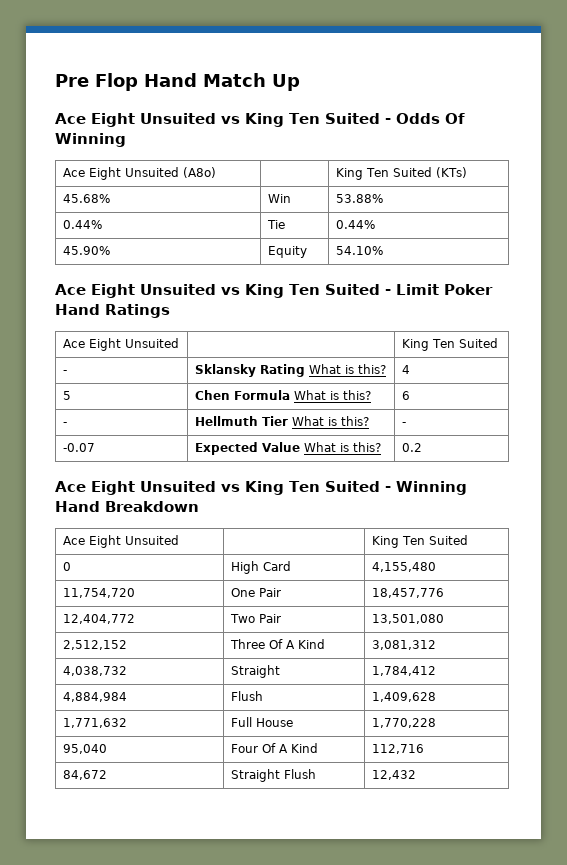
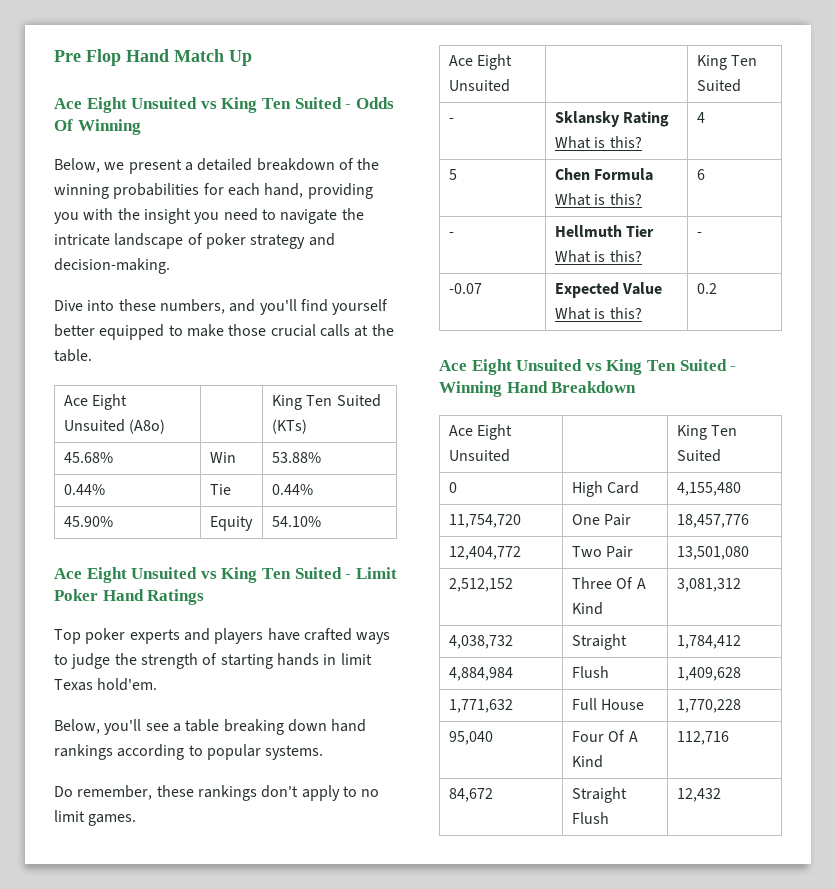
(126, 140) none -> [54,158,380,174] [54,183,373,199] [54,208,364,224] [54,233,335,249] [54,258,170,274] [54,299,389,315] [54,324,394,340] [54,349,92,362] // Below, we present a detailed breakdown of the winning probabilities for each hand, providing you with the insight you need to navigate the intricate landscape of poker strategy and decision-making. // Dive into these numbers, and you'll find yourself better equipped to make those crucial calls at the table.
(170, 311) none -> [54,628,391,644] [54,653,372,669] [54,678,158,691] [54,719,367,735] [54,744,324,760] [54,785,380,801] [54,810,137,826] // Top poker experts and players have crafted ways to judge the strength of starting hands in limit Texas hold'em. // Below, you'll see a table breaking down hand rankings according to popular systems. // Do remember, these rankings don't apply to no limit games.

